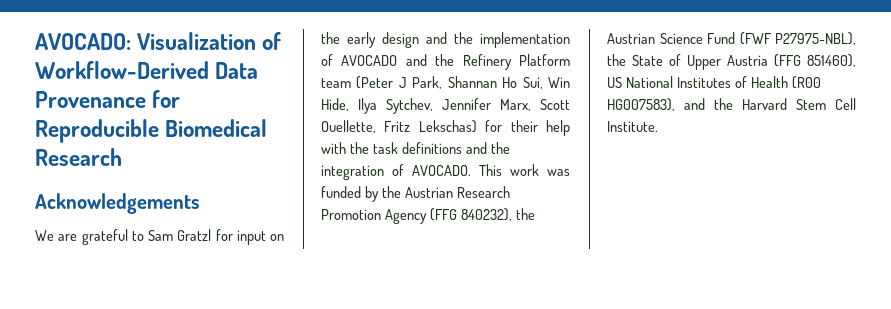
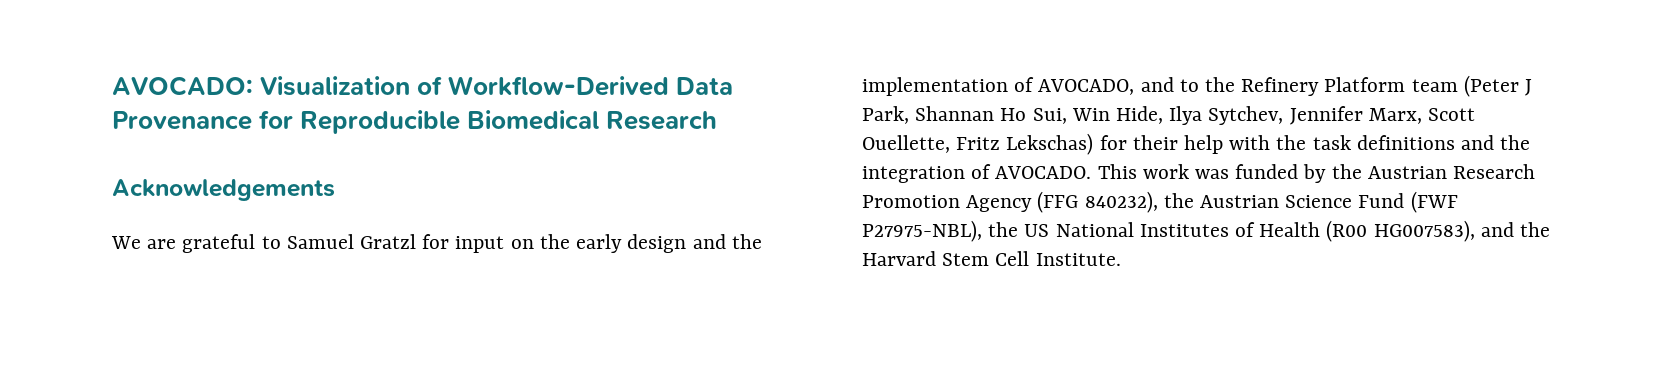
[148,230,173,241] Sam -> [286,234,354,249] Samuel
[341,54,427,66] AVOCADO and -> [1038,77,1199,95] AVOCADO, and to
[632,54,856,70] State of Upper Austria (FFG 851460), -> (1019, 229) none

